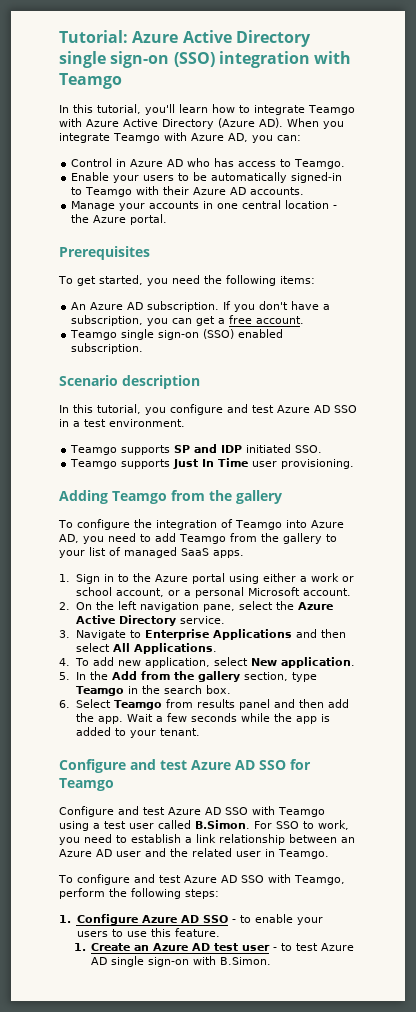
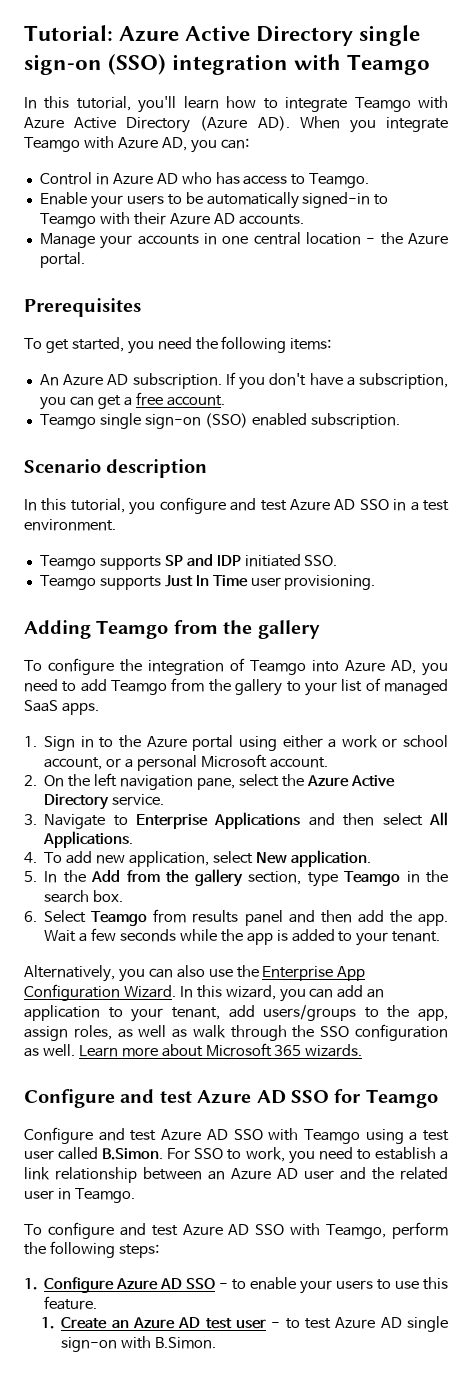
(200, 732) none -> [24,965,366,982] [24,984,385,1002] [24,1005,448,1022] [24,1024,448,1041] [24,1043,363,1057] // Alternatively, you can also use the Enterprise App Configuration Wizard. In this wizard, you can add an application to your tenant, add users/groups to the app, assign roles, as well as walk through the SSO configuration as well. Learn more about Microsoft 365 wizards.

